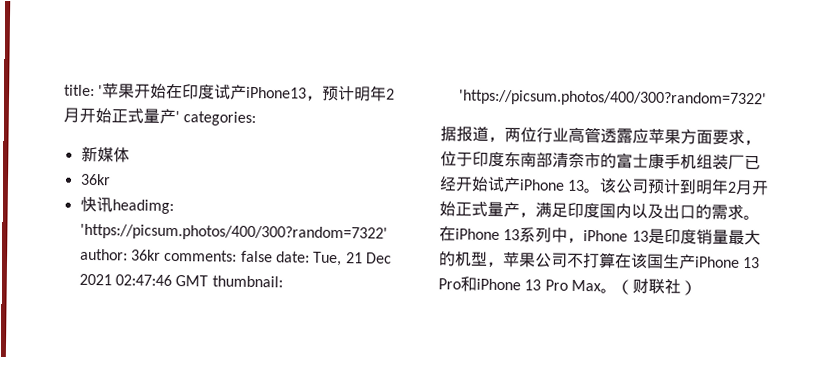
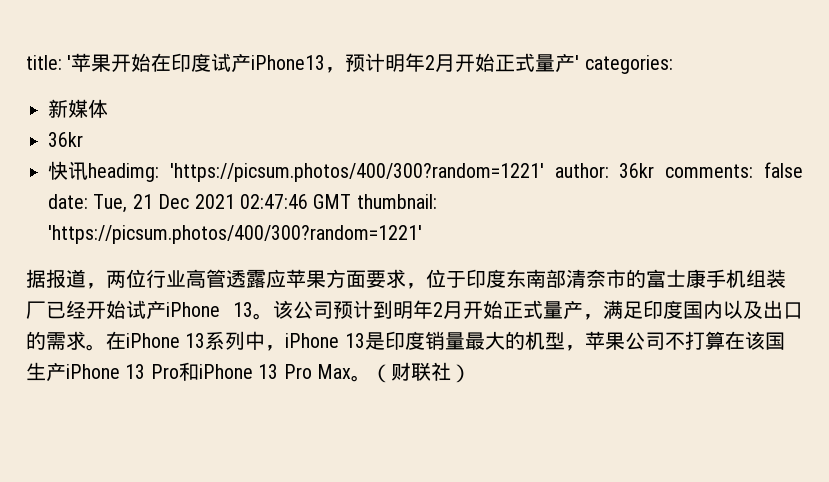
[79,223,388,242] 'https://picsum.photos/400/300?random=7322' -> [169,163,544,182] 'https://picsum.photos/400/300?random=1221'
[457,89,767,108] 'https://picsum.photos/400/300?random=7322' -> [48,225,422,244] 'https://picsum.photos/400/300?random=1221'

